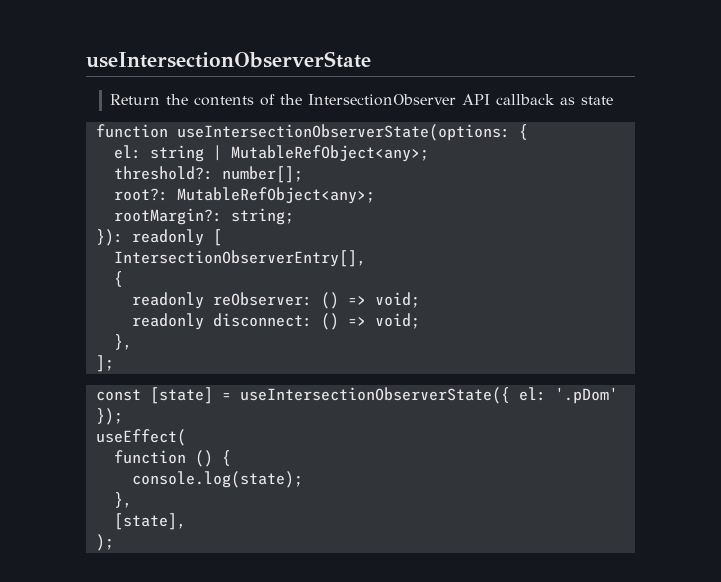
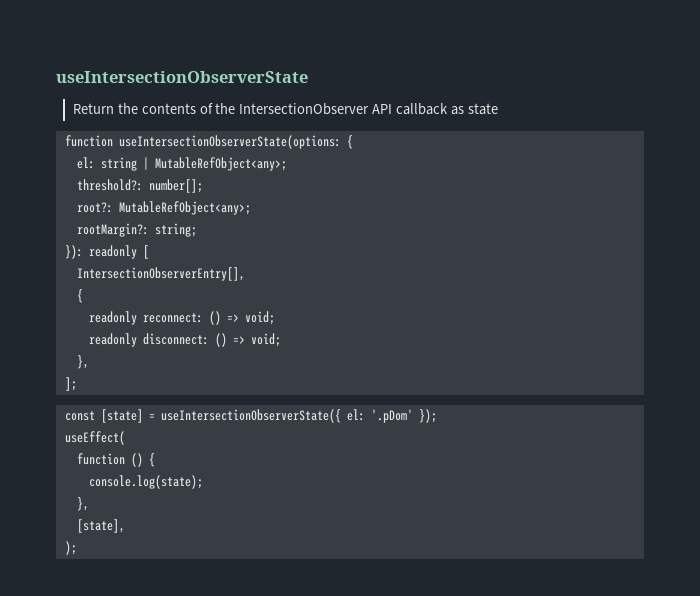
[212,292,312,306] reObserver: -> [142,313,203,323] reconnect:

